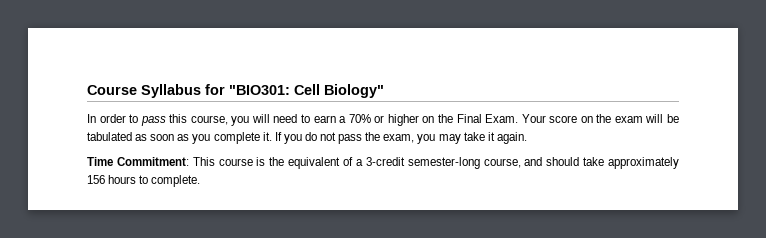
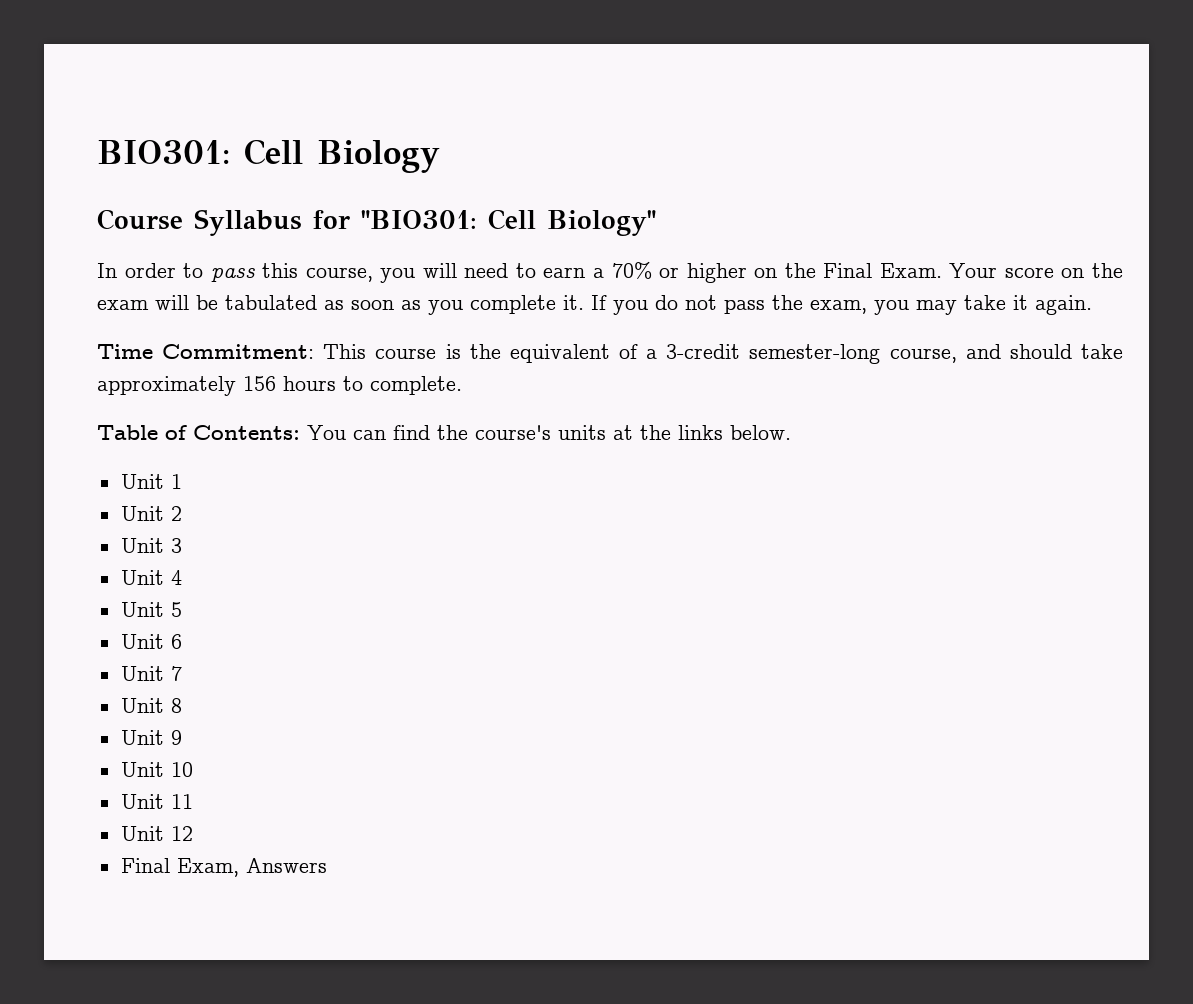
(87, 90) none -> [97,139,440,173] BIO301: Cell Biology //
(201, 181) none -> [97,425,791,440] [120,474,182,489] [120,506,182,521] [120,538,182,553] [120,570,182,585] [120,602,182,617] [120,634,182,649] [120,666,182,681] [120,698,182,713] [120,730,182,745] [120,762,193,777] [120,794,193,809] [120,826,193,841] [120,858,327,877] // Table of Contents: You can find the course's units at the links below. // Unit 1 // Unit 2 // Unit 3 // Unit 4 // Unit 5 // Unit 6 // Unit 7 // Unit 8 // Unit 9 // Unit 10 // Unit 11 // Unit 12 // Final Exam, Answers

